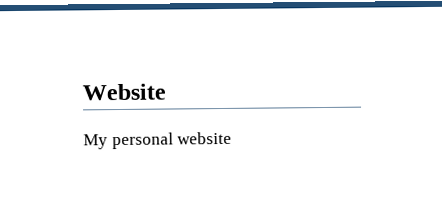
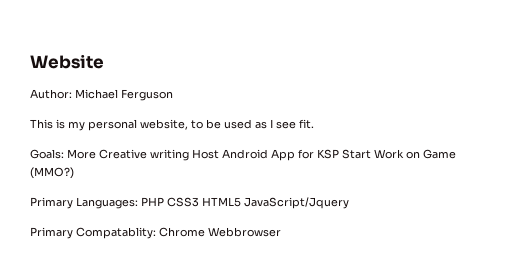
[83,131,233,150] My personal website -> [30,89,173,101] [30,119,314,131] [30,149,456,161] [30,167,74,179] [30,197,349,209] [30,227,281,239] Author: Michael Ferguson // This is my personal website, to be used as I see fit. // Goals: More Creative writing Host Android App for KSP Start Work on Game (MMO?) // Primary Languages: PHP CSS3 HTML5 JavaScript/Jquery // Primary Compatablity: Chrome Webbrowser

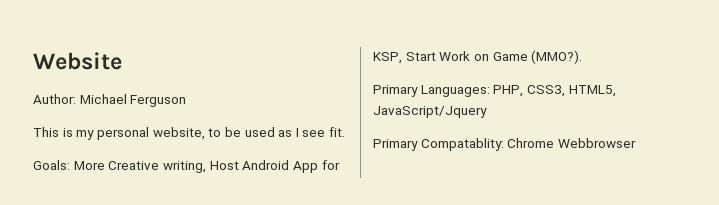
[150,149,189,161] writing -> [162,161,206,173] writing,
[317,149,339,159] KSP -> [373,52,402,64] KSP,
[30,167,74,179] (MMO?) -> [531,50,583,64] (MMO?).
[141,197,241,207] PHP CSS3 HTML5 -> [493,85,616,97] PHP, CSS3, HTML5,

